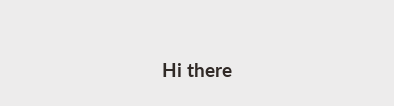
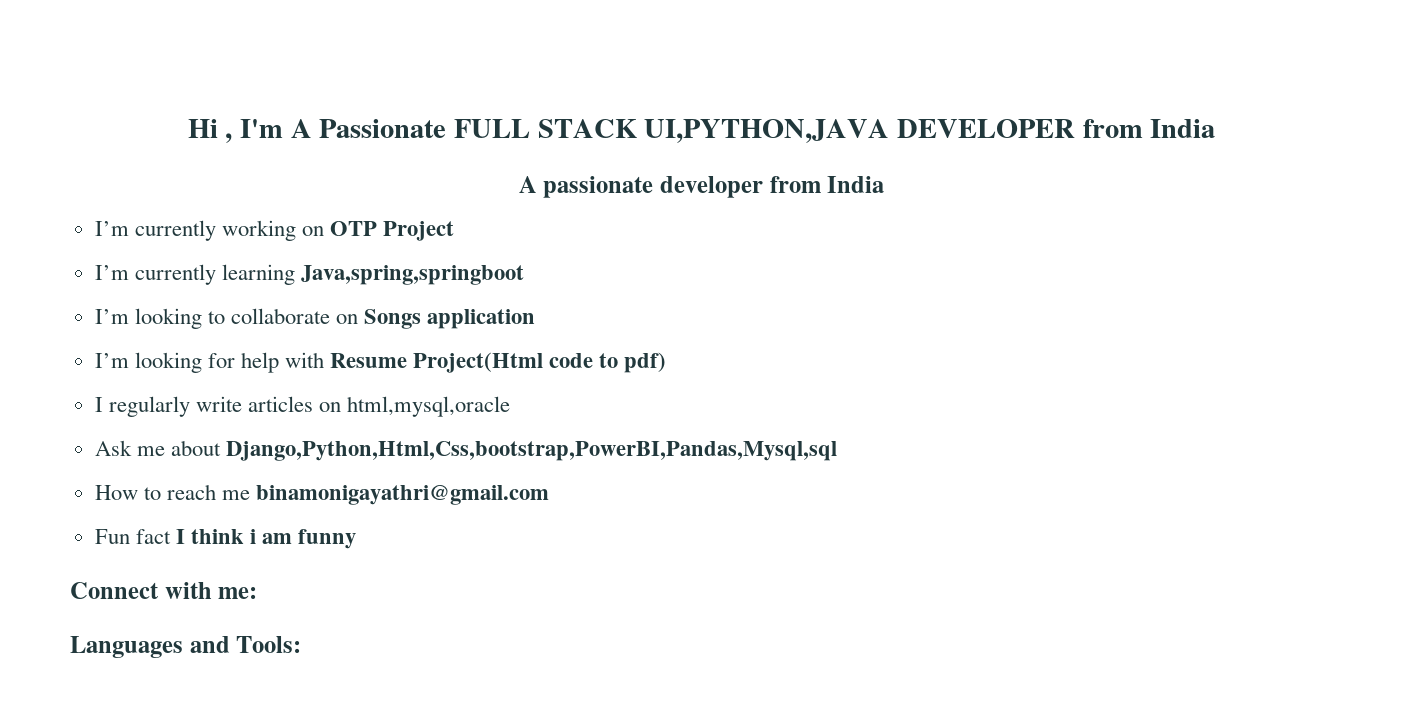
[187,63,232,77] there -> [225,119,1216,143] [518,176,885,198] [94,220,455,241] [94,264,524,285] [94,308,536,329] [94,352,667,373] [94,396,511,417] [94,440,837,461] [94,484,550,505] [94,529,357,549] [70,582,258,599] [70,636,302,658] , I'm A Passionate FULL STACK UI,PYTHON,JAVA DEVELOPER from India // A passionate developer from India // I’m currently working on OTP Project // I’m currently learning Java,spring,springboot // I’m looking to collaborate on Songs application // I’m looking for help with Resume Project(Html code to pdf) // I regularly write articles on html,mysql,oracle // Ask me about Django,Python,Html,Css,bootstrap,PowerBI,Pandas,Mysql,sql // How to reach me binamonigayathri@gmail.com // Fun fact I think i am funny // Connect with me: // Languages and Tools:

